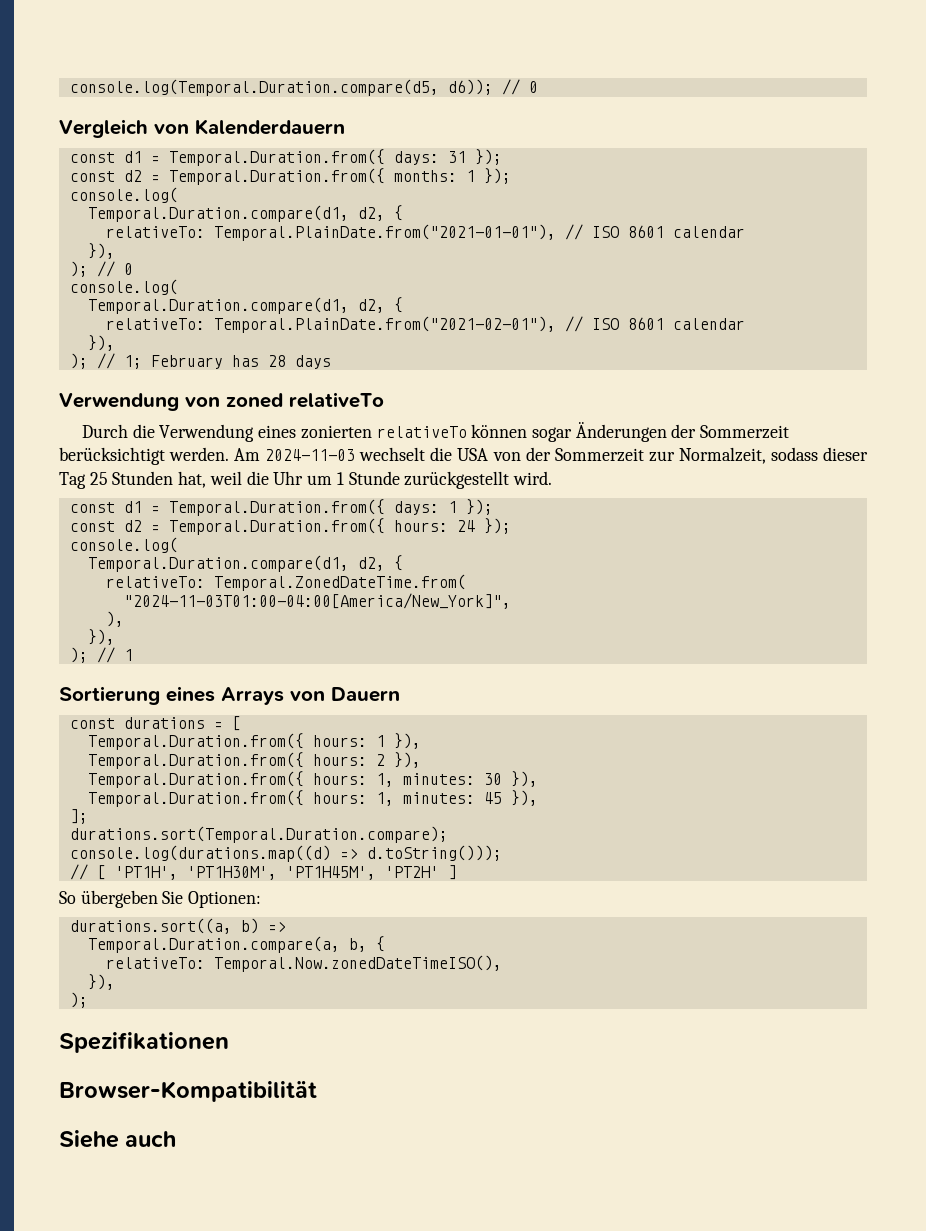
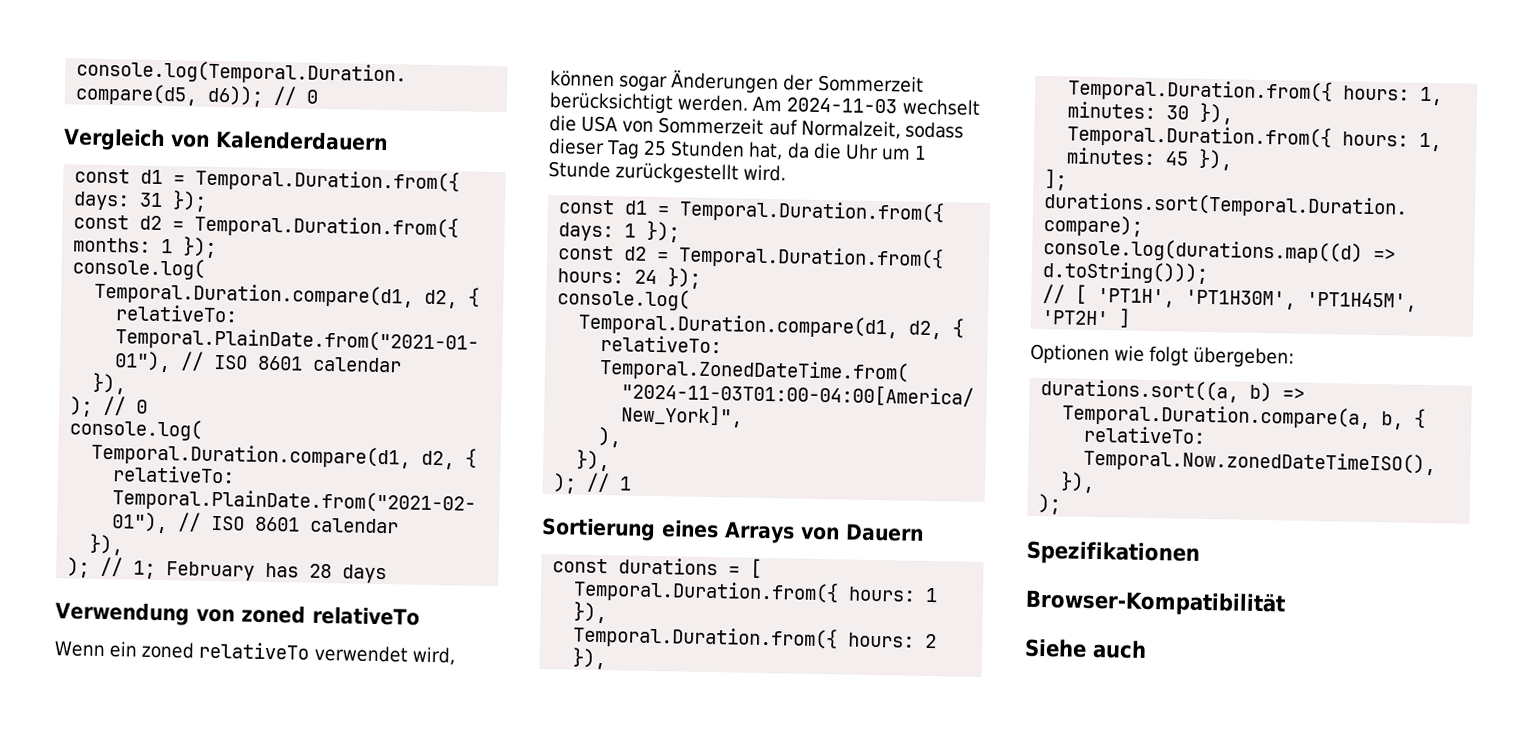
[81,424,467,442] Durch die Verwendung eines zonierten relativeTo -> [54,641,455,666] Wenn ein zoned relativeTo verwendet wird,
[525,447,675,462] der Sommerzeit zur -> [658,117,798,136] Sommerzeit auf
[209,471,242,485] weil -> [786,142,810,159] da
[59,890,262,908] So übergeben Sie Optionen: -> [1030,343,1296,368] Optionen wie folgt übergeben:

